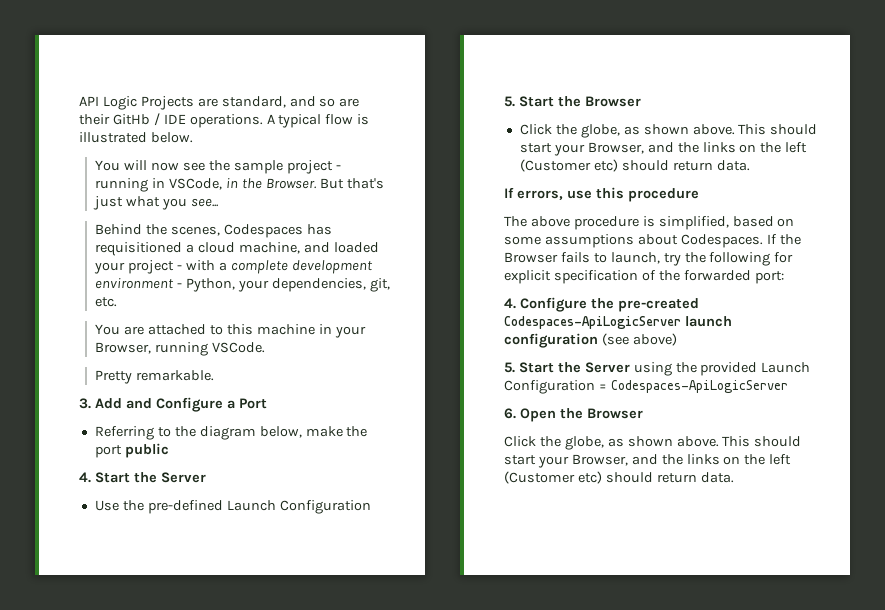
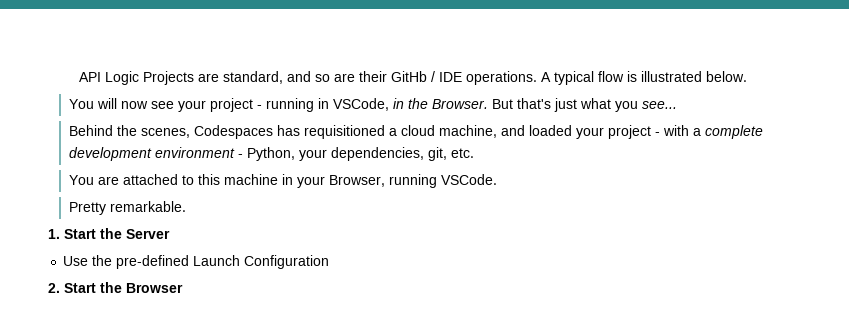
[208,160,283,174] the sample -> [177,100,206,112] your
[79,397,267,412] [94,426,368,440] [94,443,169,458] [79,472,91,483] 3. Add and Configure a Port // Referring to the diagram below, make the port public // 4. -> [48,229,60,239] 1.
[504,96,515,107] 5. -> [48,283,60,293] 2.
[519,124,818,138] [519,142,808,156] [519,159,750,172] [504,187,699,202] [504,216,795,230] [504,234,801,248] [504,252,794,266] [504,270,784,284] [504,297,699,312] [504,316,732,329] [504,333,677,348] [504,362,811,376] [504,380,788,394] [504,408,643,422] [504,436,802,450] [504,454,792,468] [504,471,734,484] // Click the globe, as shown above. This should start your Browser, and the links on the left (Customer etc) should return data. // If errors, use this procedure // The above procedure is simplified, based on some assumptions about Codespaces. If the Browser fails to launch, try the following for explicit specification of the forwarded port: // 4. Configure the pre-created Codespaces-ApiLogicServer launch configuration (see above) // 5. Start the Server using the provided Launch Configuration = Codespaces-ApiLogicServer // 6. Open the Browser // Click the globe, as shown above. This should start your Browser, and the links on the left (Customer etc) should return data. -> (183, 288) none

